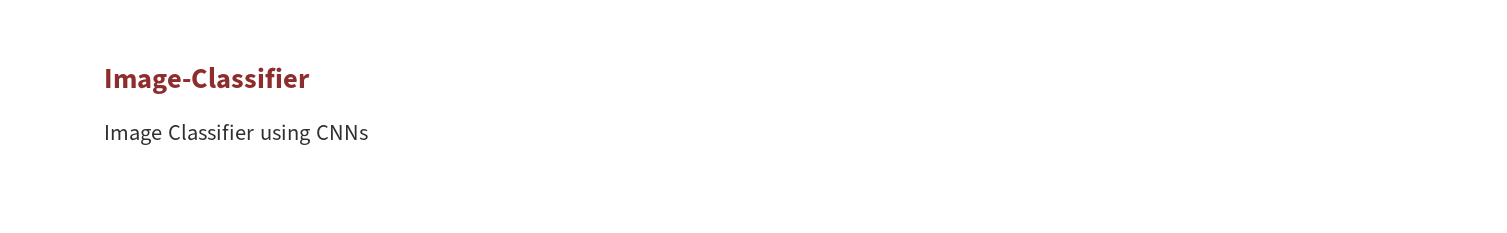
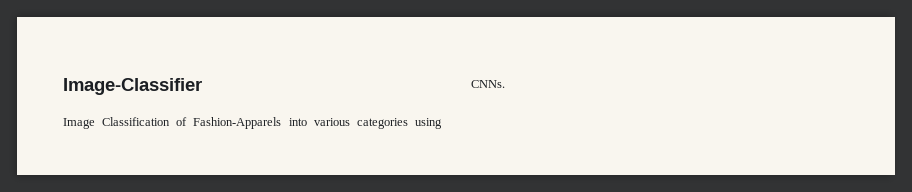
[168,124,369,145] Classifier using CNNs -> [102,117,442,129] [471,80,505,88] Classification of Fashion-Apparels into various categories using CNNs.

